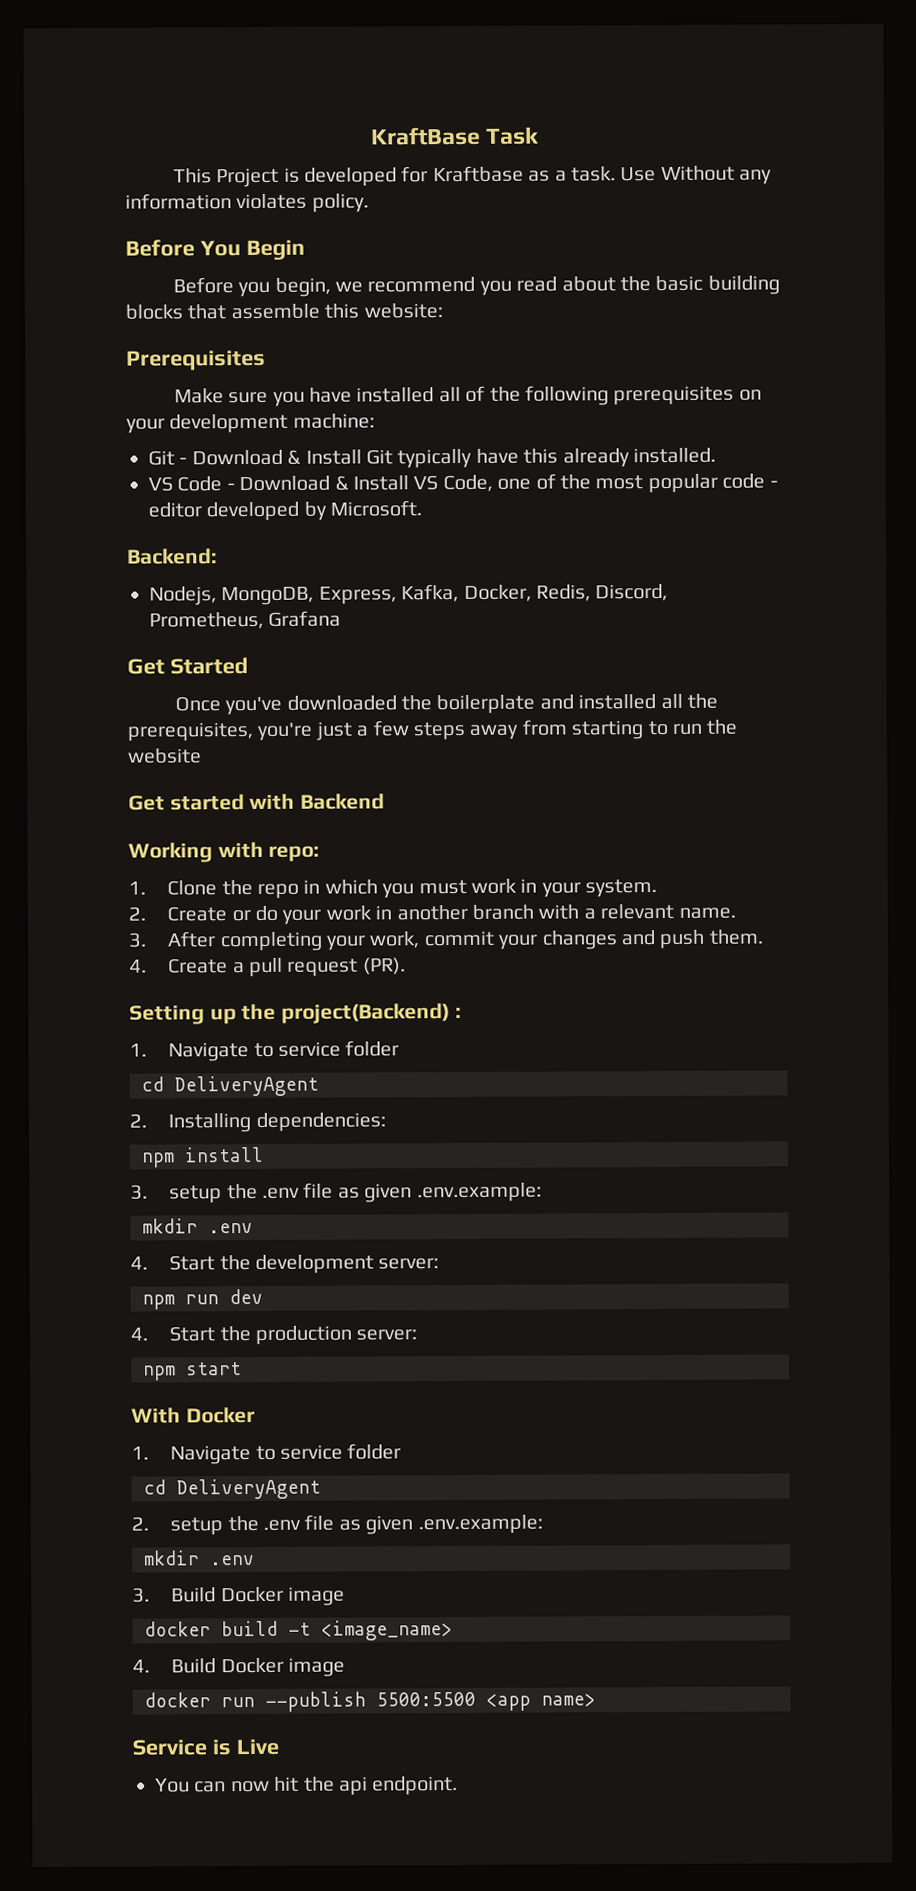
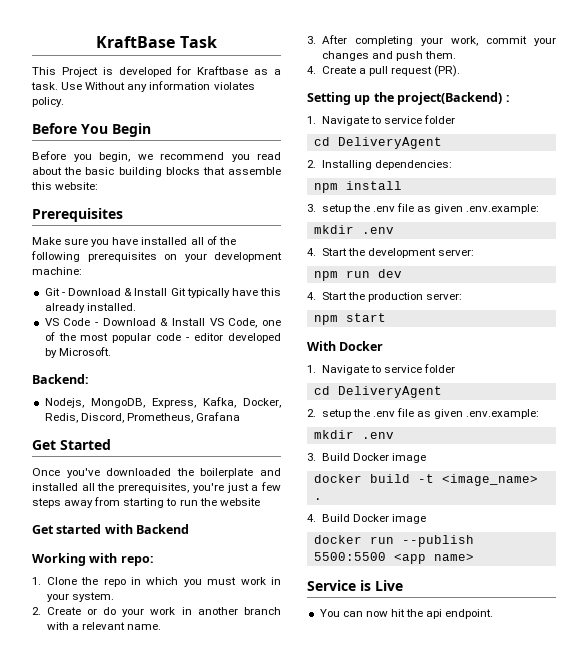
(453, 1630) none -> [313,498,322,500] .

